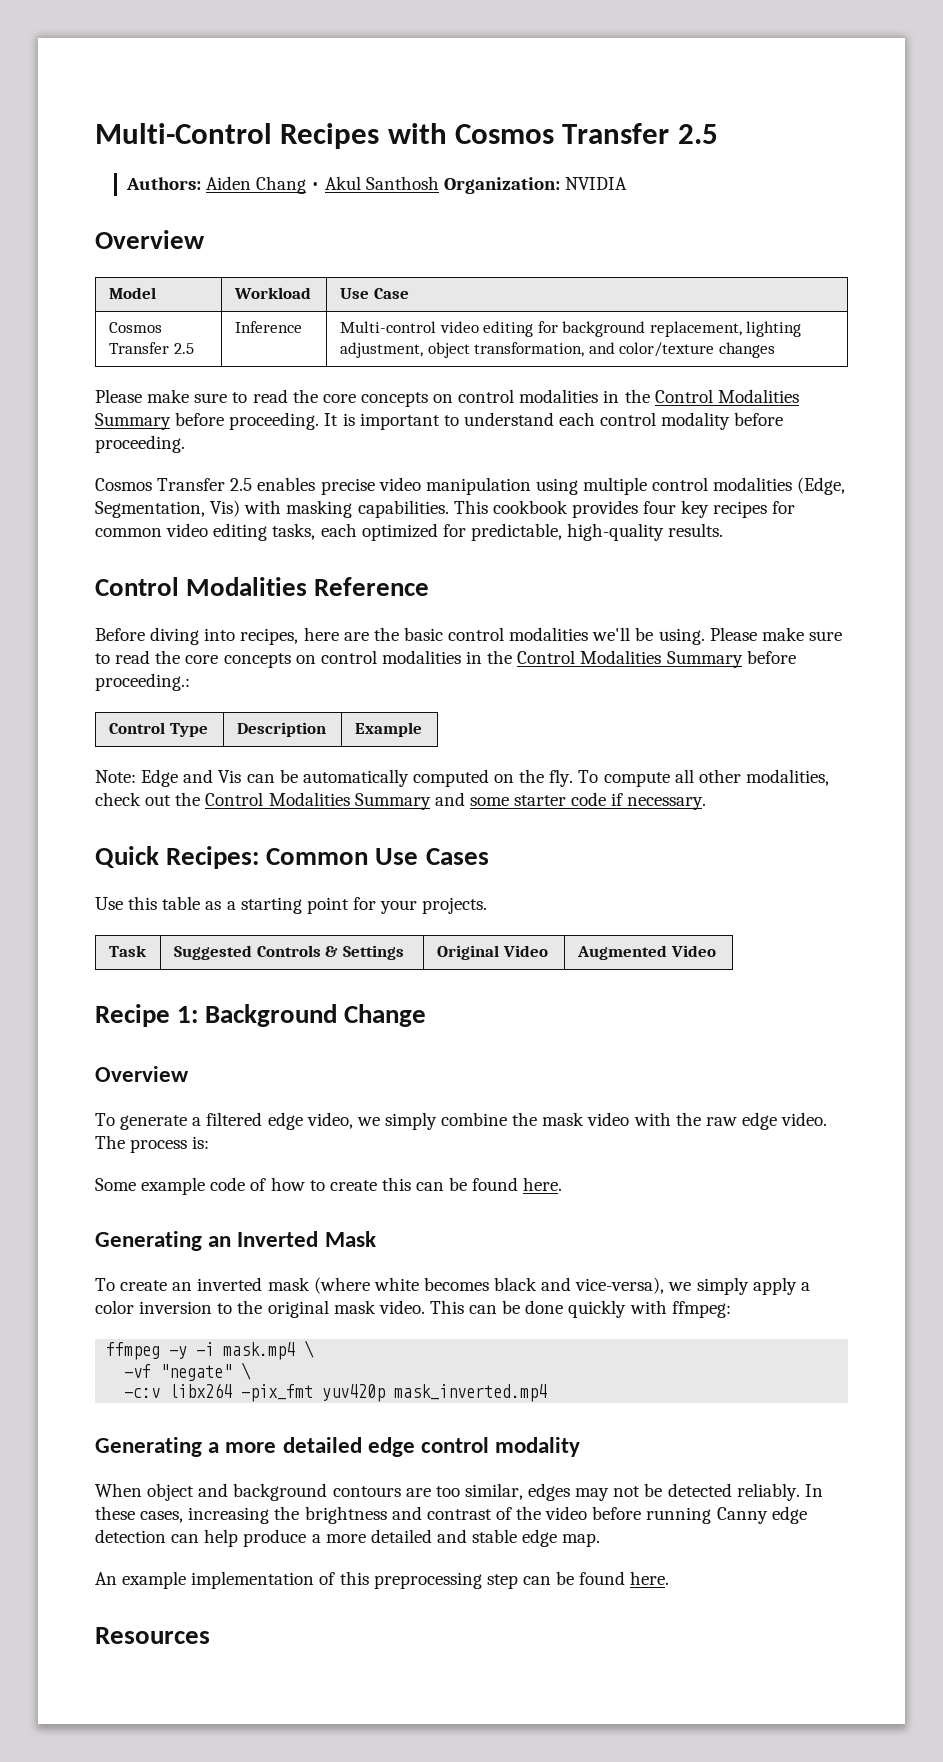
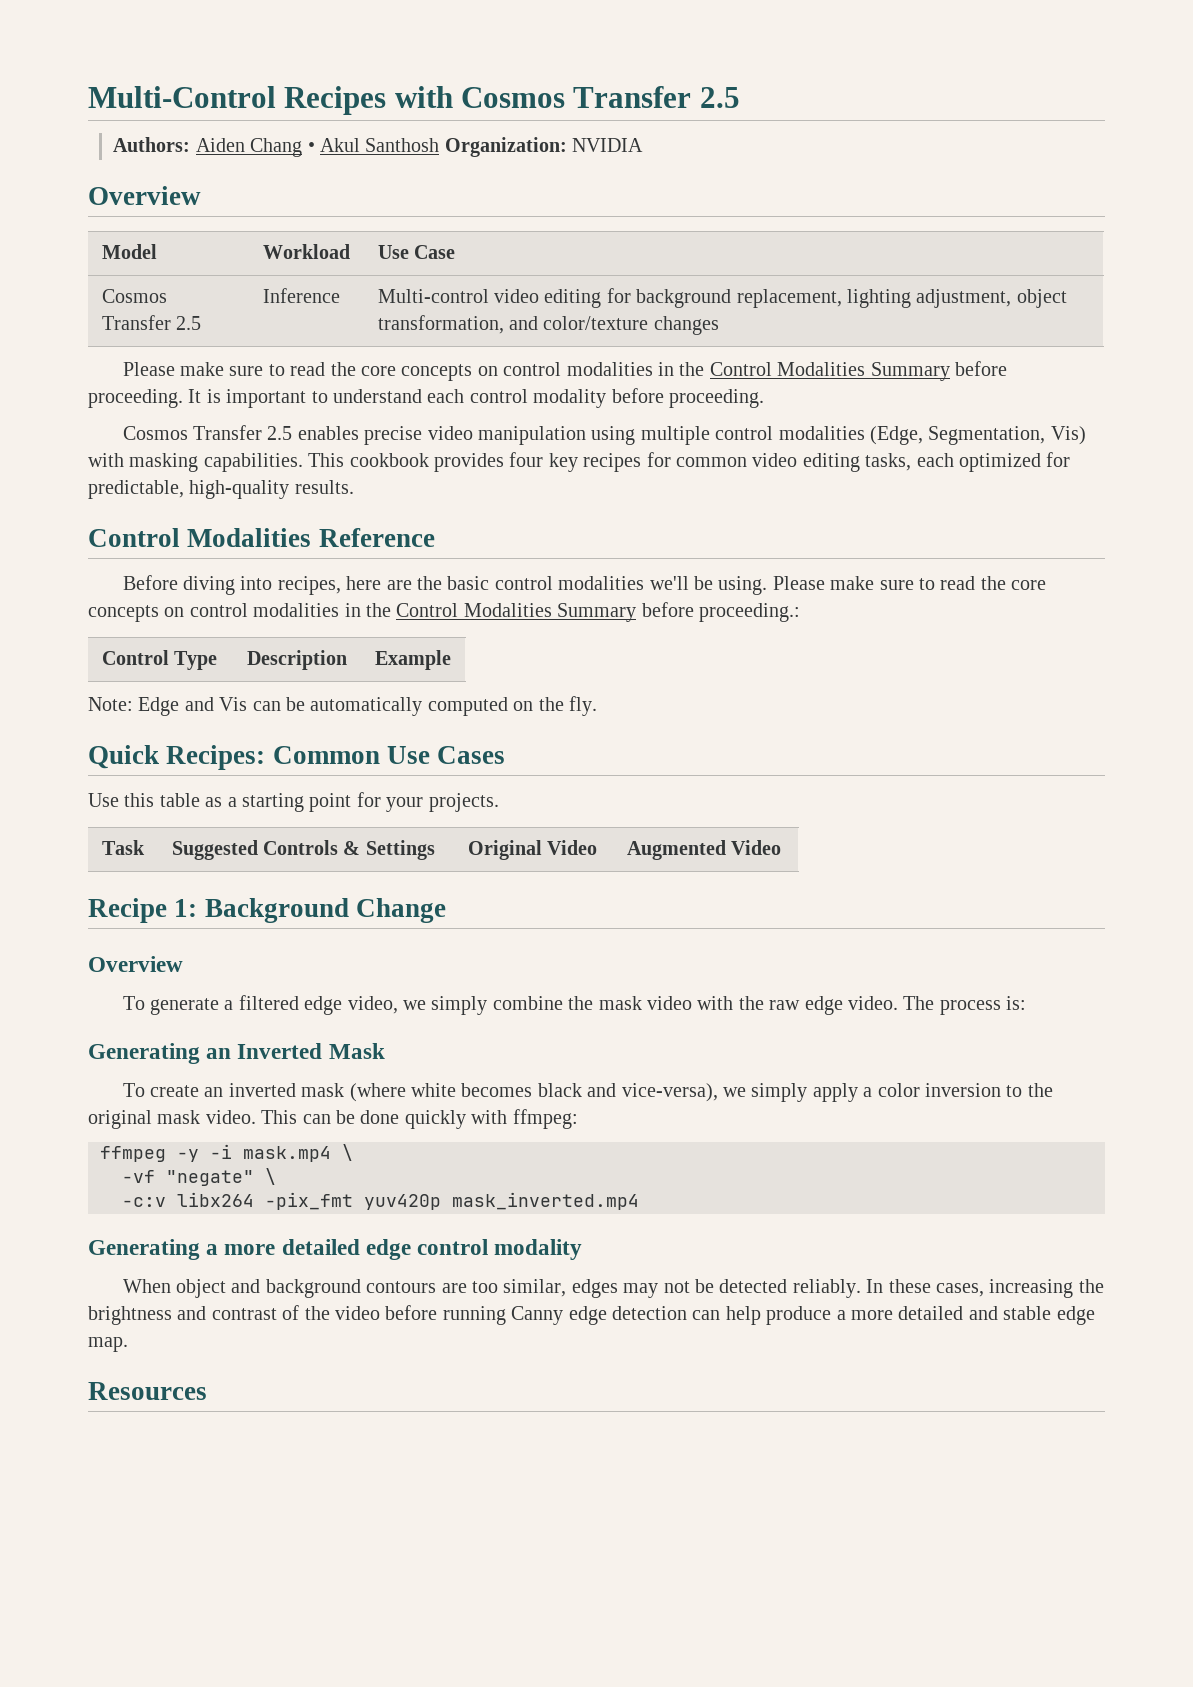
[578,769,829,787] [95,792,707,810] To compute all other modalities, check out the Control Modalities Summary and some starter code if necessary. -> (597, 706) none
[95,1177,563,1195] // Some example code of how to create this can be found here. -> (1027, 1003) none
[95,1571,670,1589] // An example implementation of this preprocessing step can be found here. -> (128, 1344) none

